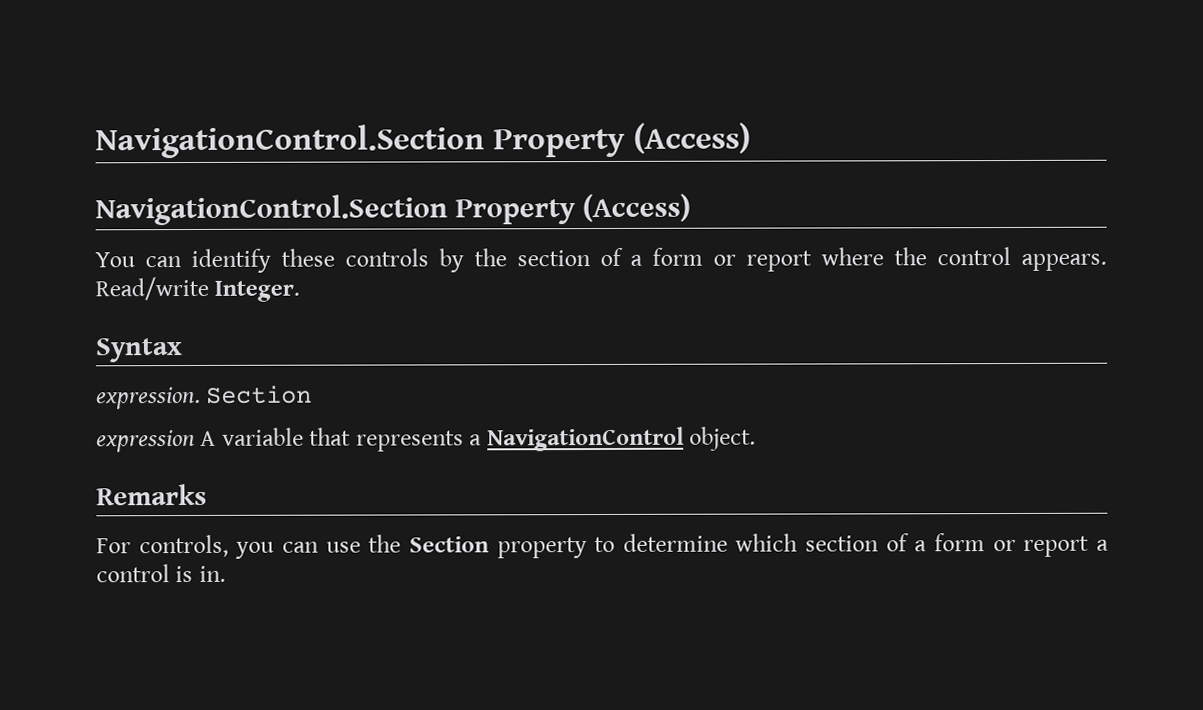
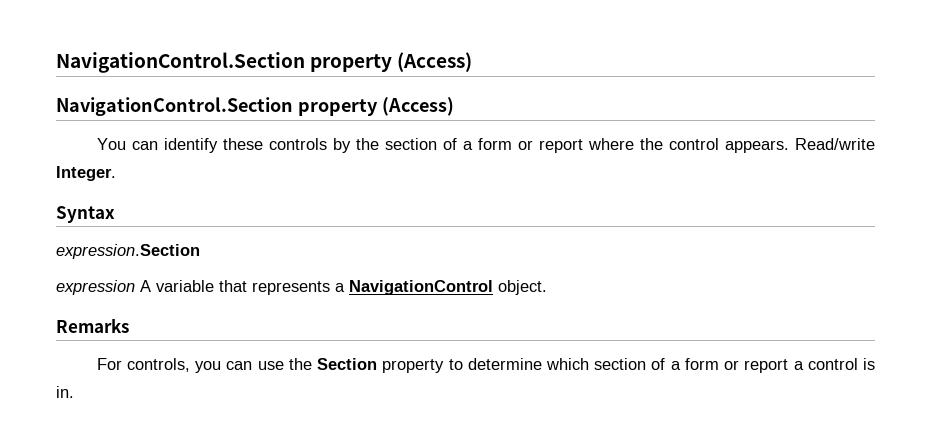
[95,124,625,159] NavigationControl.Section Property -> [56,52,393,73] NavigationControl.Section property
[455,199,577,225] Property -> [297,99,378,116] property
[96,385,313,410] expression. Section -> [56,244,200,259] expression.Section

